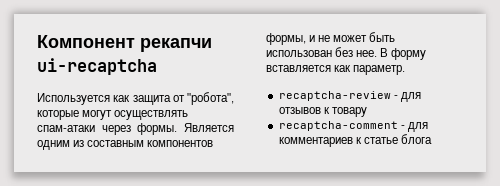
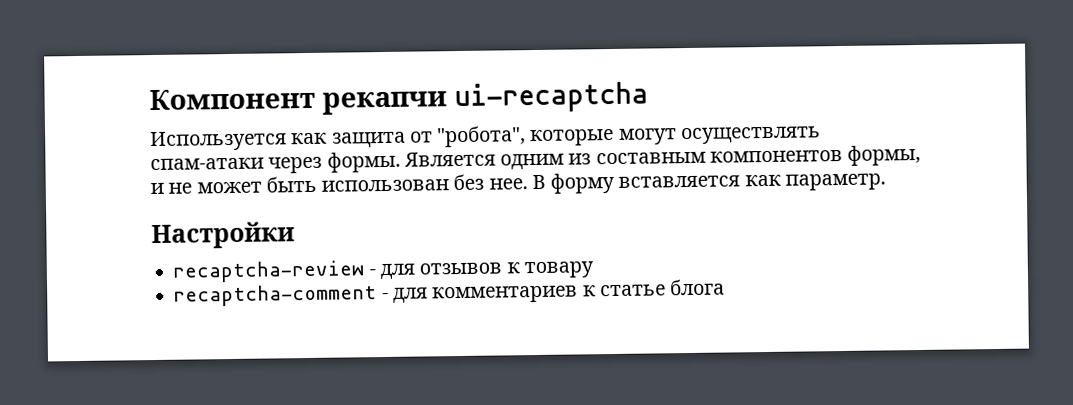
(406, 70) none -> [151,221,295,250] // Настройки

